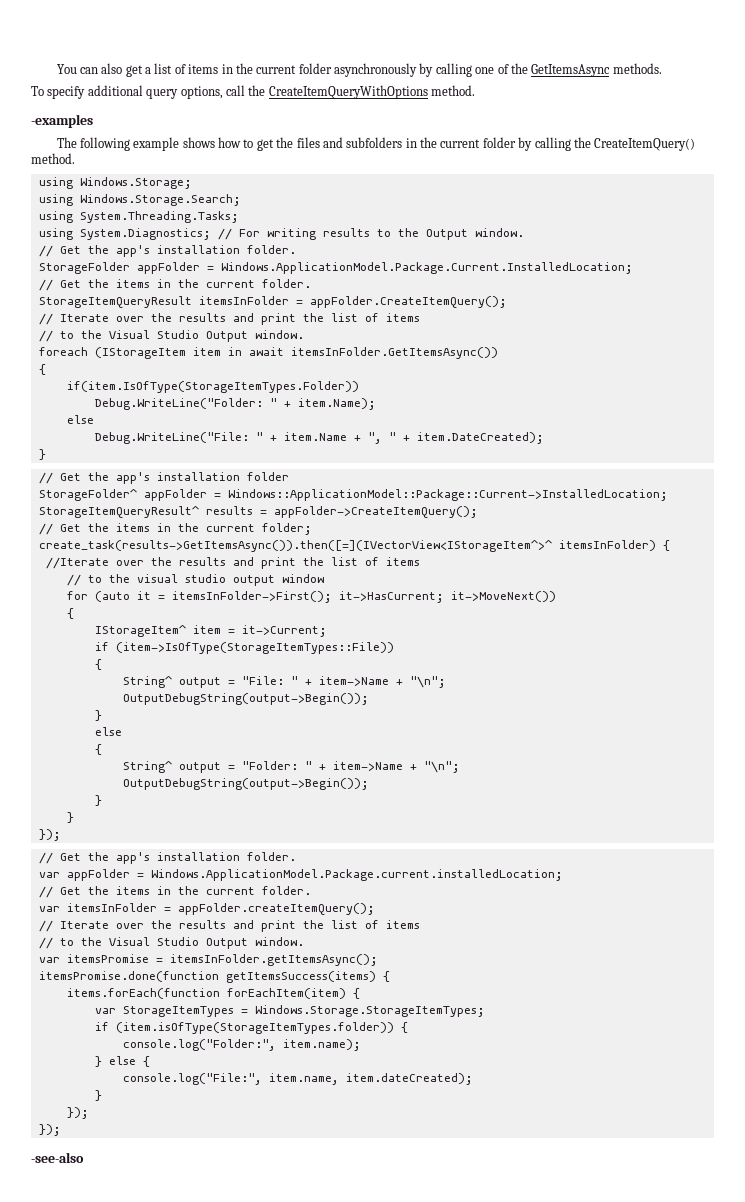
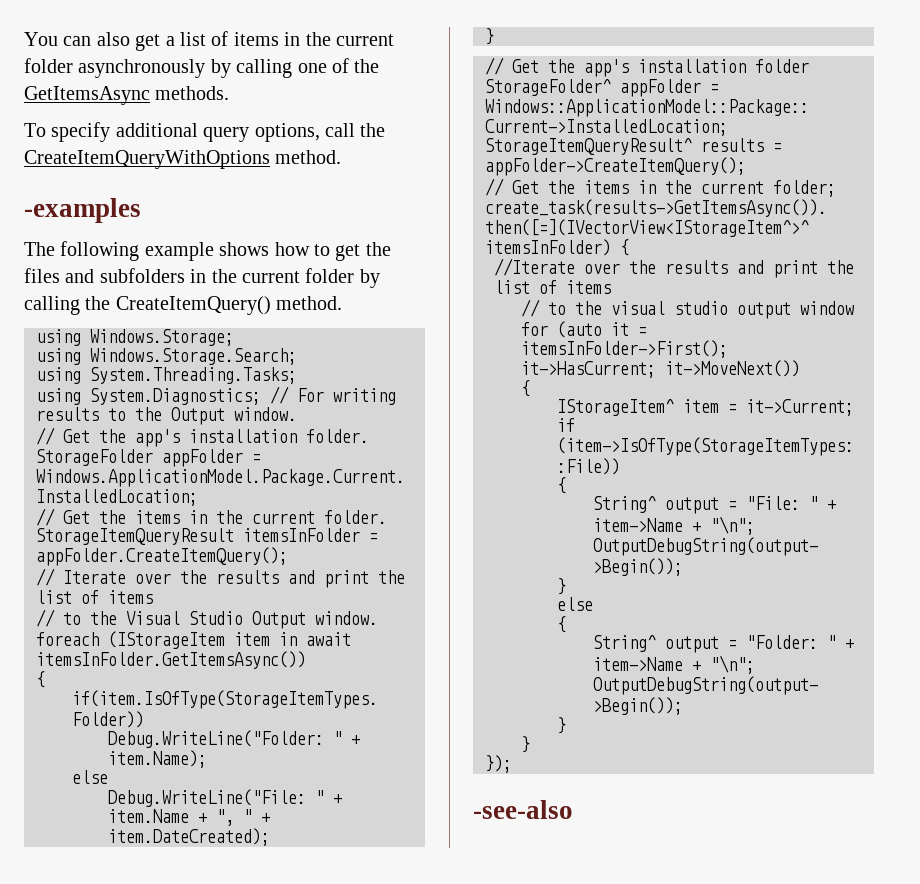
[38,852,296,864] [38,869,563,881] [38,886,311,898] [38,903,375,915] [38,920,420,932] [38,937,304,949] [38,954,378,966] [38,971,390,983] [66,988,360,999] [94,1005,485,1017] [94,1022,408,1034] [122,1039,361,1051] [94,1056,150,1067] [122,1073,473,1085] [94,1090,102,1101] [66,1107,89,1119] [38,1124,61,1136] // // Get the app's installation folder. // var appFolder = Windows.ApplicationModel.Package.current.installedLocation; // // Get the items in the current folder. // var itemsInFolder = appFolder.createItemQuery(); // // Iterate over the results and print the list of items // // to the Visual Studio Output window. // var itemsPromise = itemsInFolder.getItemsAsync(); // itemsPromise.done(function getItemsSuccess(items) { // items.forEach(function forEachItem(item) { // var StorageItemTypes = Windows.Storage.StorageItemTypes; // if (item.isOfType(StorageItemTypes.folder)) { // console.log("Folder:", item.name); // } else { // console.log("File:", item.name, item.dateCreated); // } // }); // }); -> (512, 764) none

